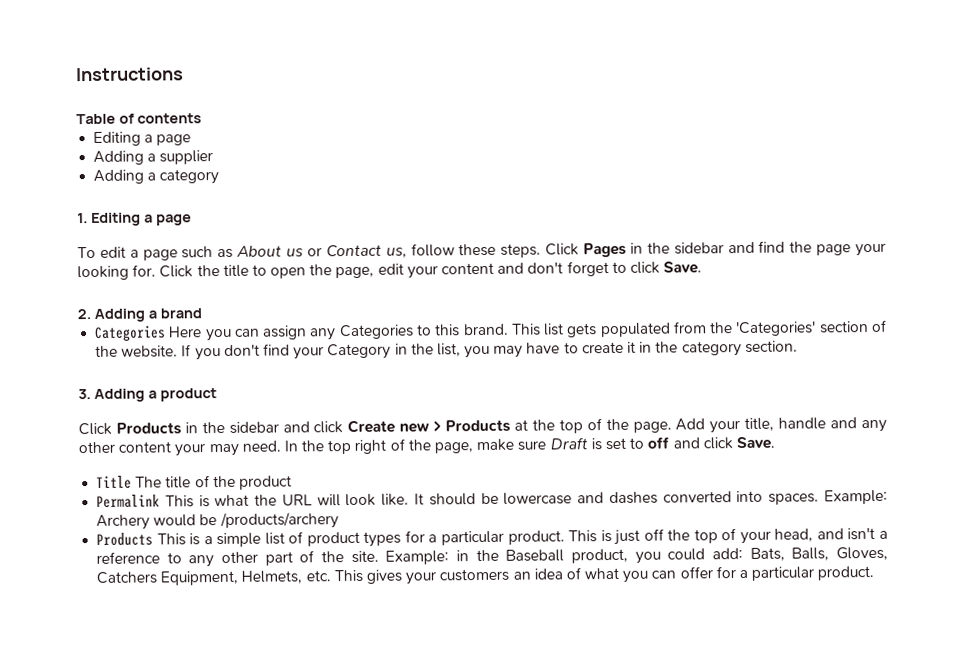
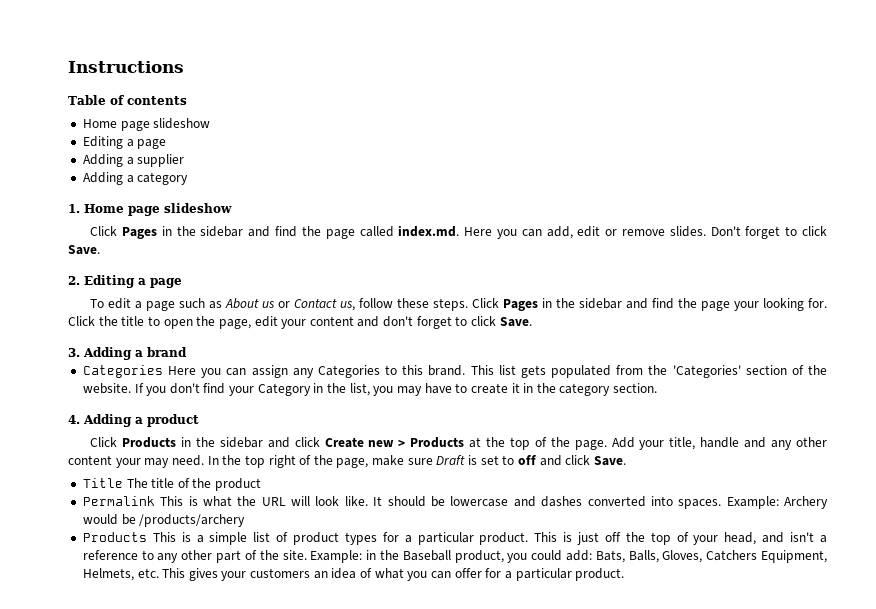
(202, 118) none -> [82,118,211,131] // Home page slideshow
(88, 218) none -> [84,203,232,216] [90,225,827,239] [68,245,100,255] [68,276,80,285] Home page slideshow // Click Pages in the sidebar and find the page called index.md. Here you can add, edit or remove slides. Don't forget to click Save. // 2.
[77,309,91,320] 2. -> [68,348,80,357] 3.
[78,389,91,400] 3. -> [68,415,80,424] 4.

